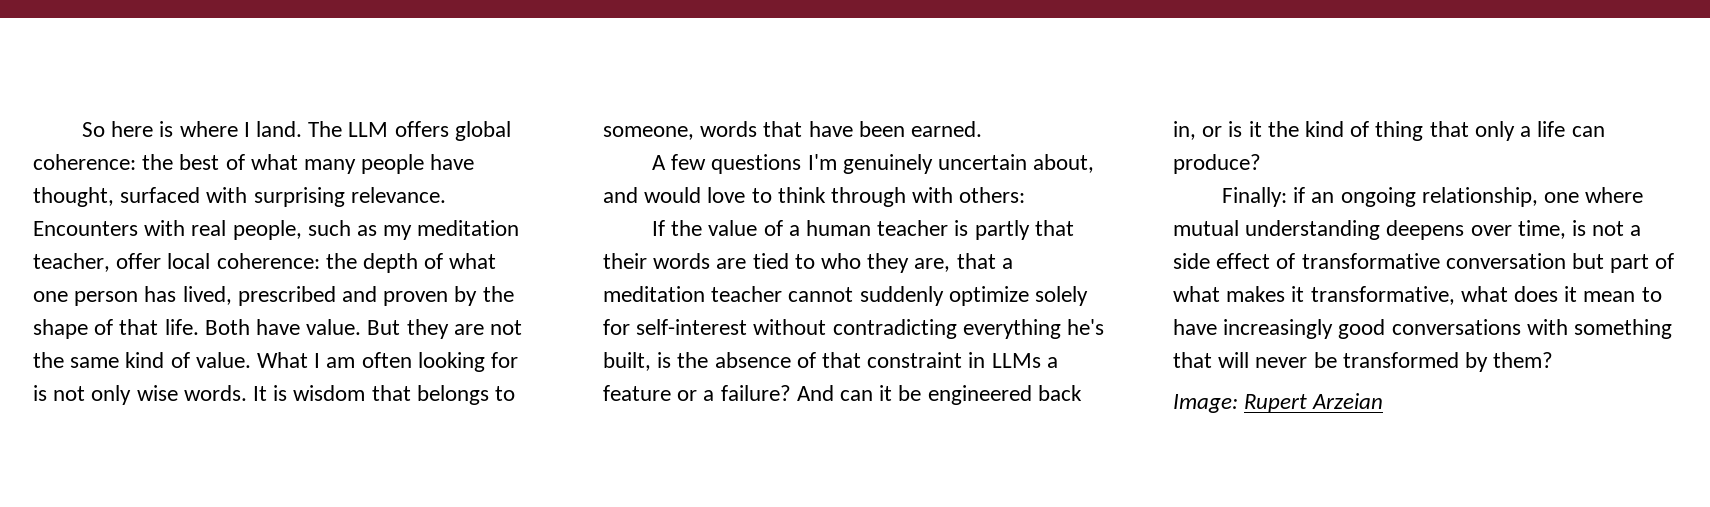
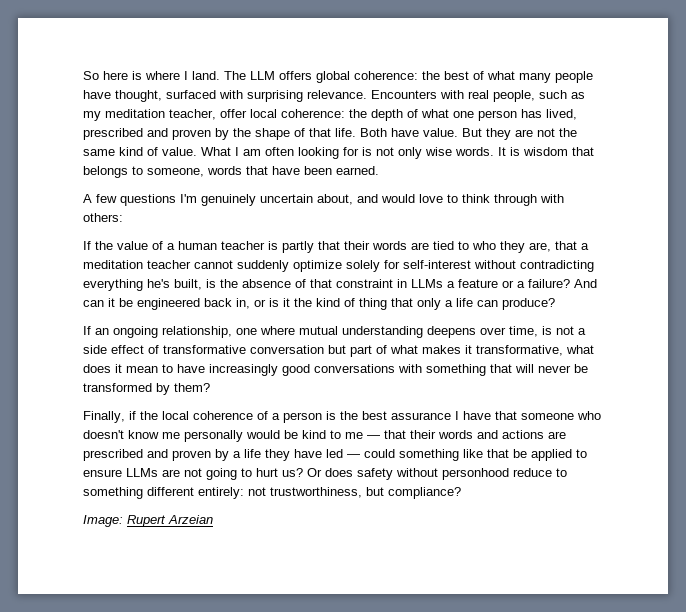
[1221,187,1306,207] Finally: if -> [83,326,91,335] If
(1554, 360) none -> [83,411,601,423] [83,430,566,442] [83,449,587,461] [83,468,567,480] [83,487,461,499] // Finally, if the local coherence of a person is the best assurance I have that someone who doesn't know me personally would be kind to me — that their words and actions are prescribed and proven by a life they have led — could something like that be applied to ensure LLMs are not going to hurt us? Or does safety without personhood reduce to something different entirely: not trustworthiness, but compliance?

